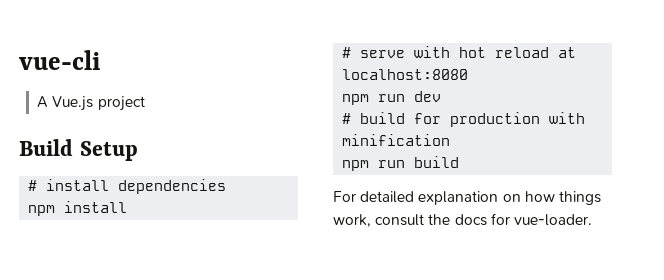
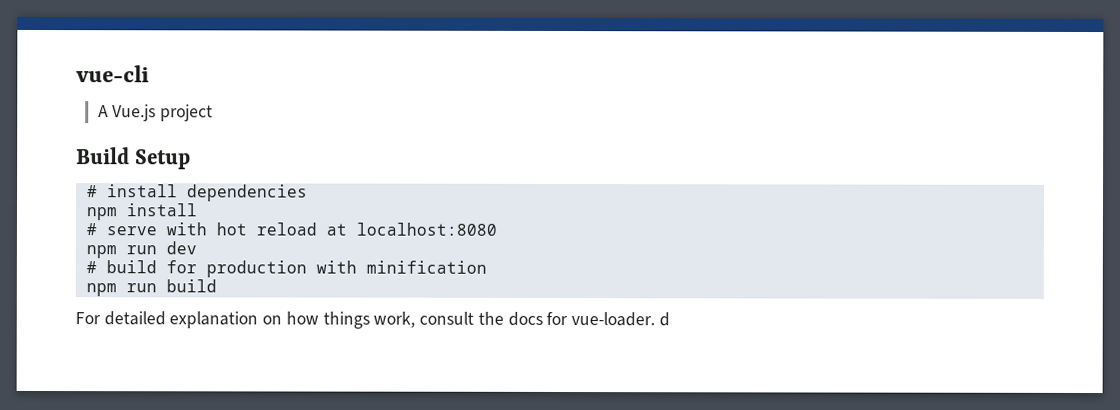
(592, 220) none -> [658,312,670,327] d

